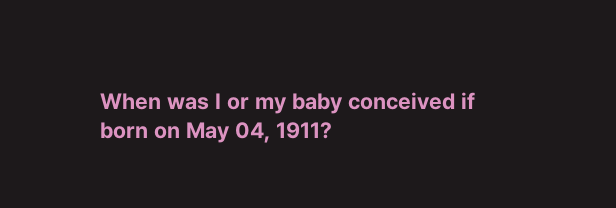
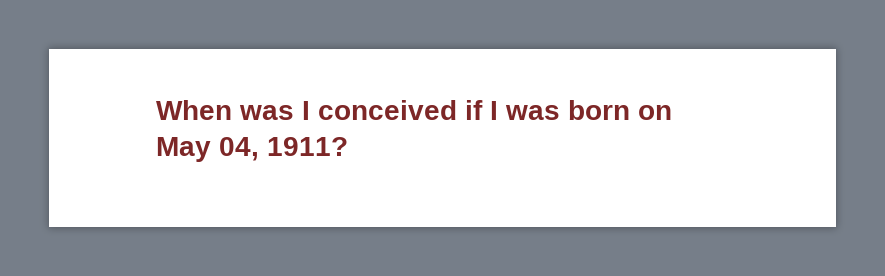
[226,92,475,114] or my baby conceived if -> [318,100,560,120] conceived if I was

